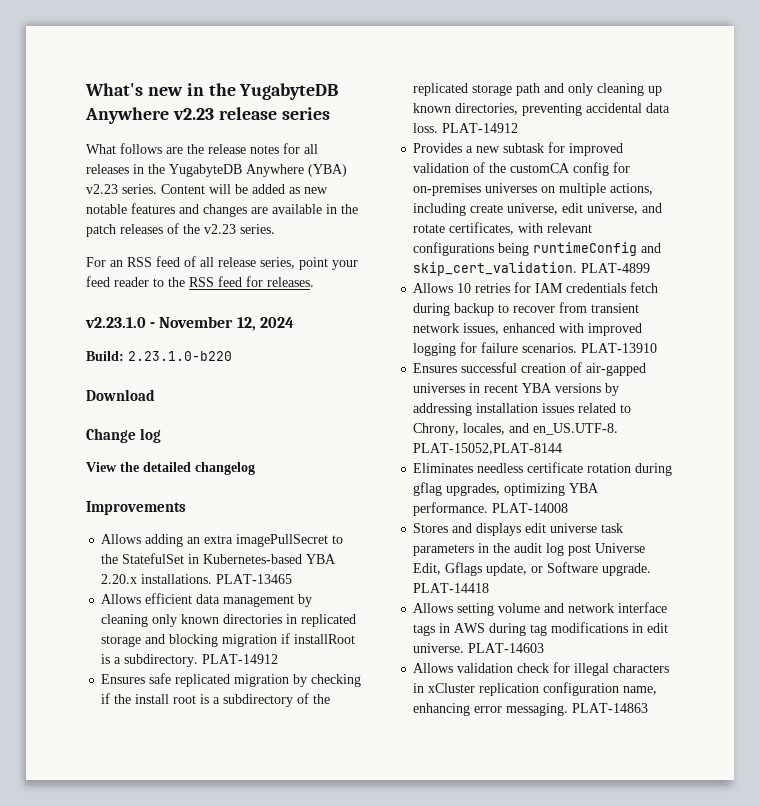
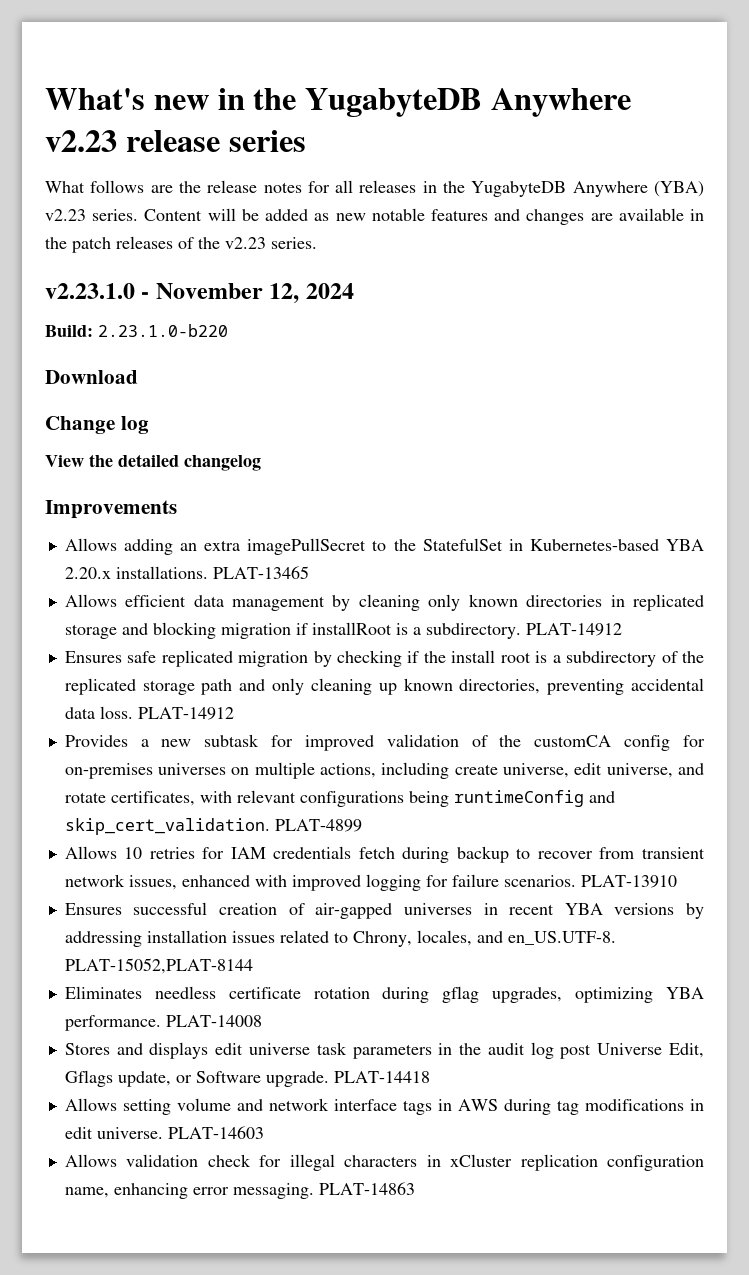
[86,256,358,270] [86,276,314,287] // For an RSS feed of all release series, point your feed reader to the RSS feed for releases. -> (317, 243) none

